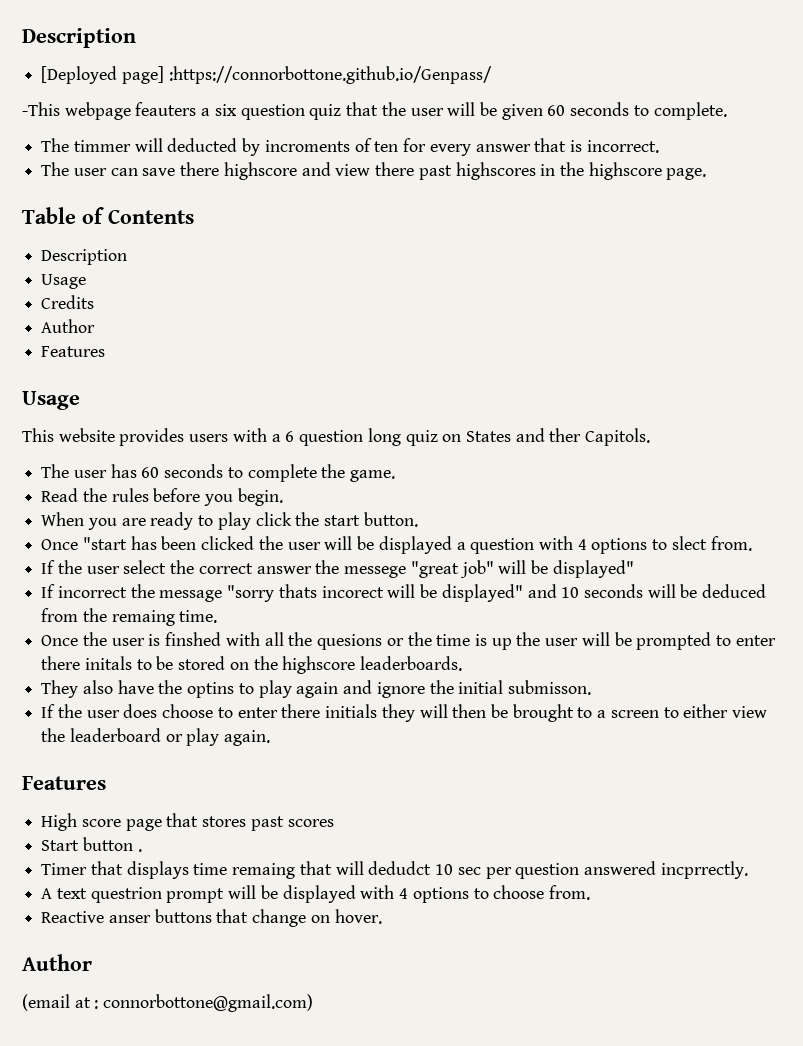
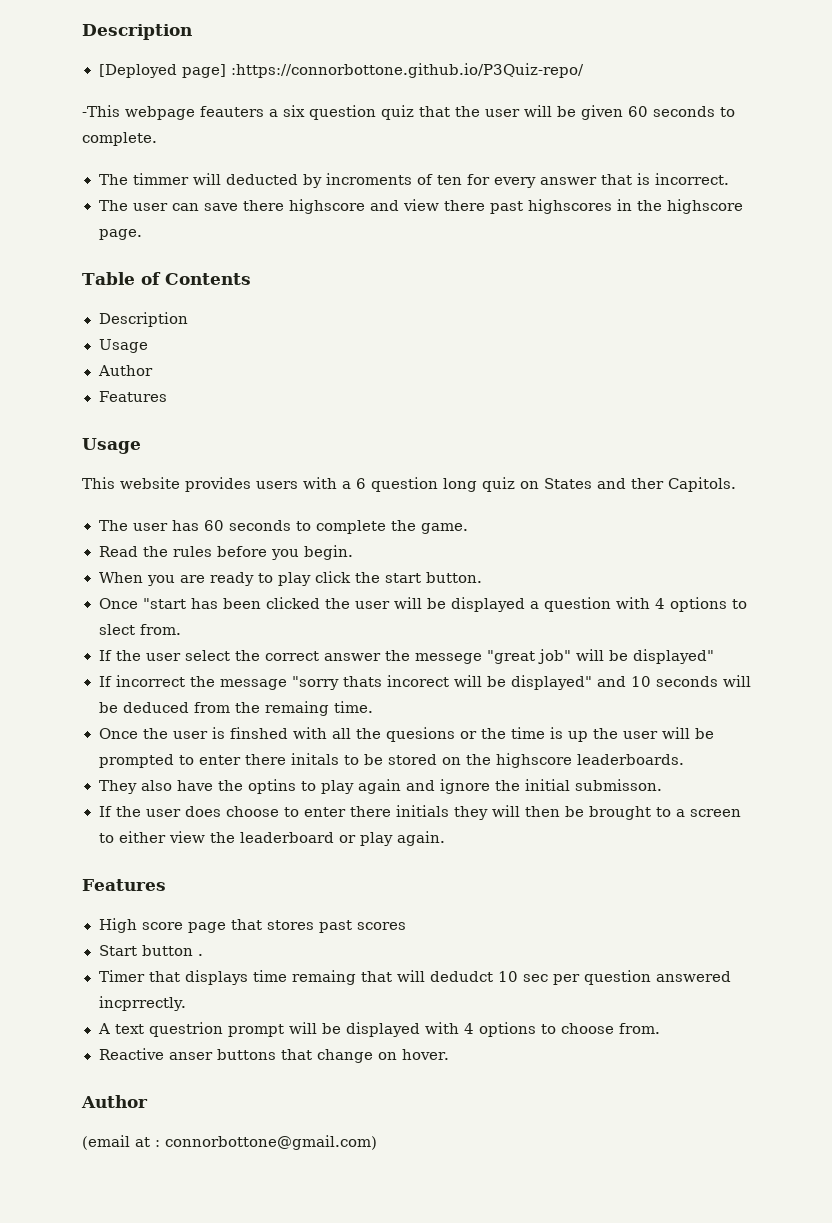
[168,66,492,84] :https://connorbottone.github.io/Genpass/ -> [230,63,584,78] :https://connorbottone.github.io/P3Quiz-repo/
[41,295,95,309] // Credits -> (148, 346) none

